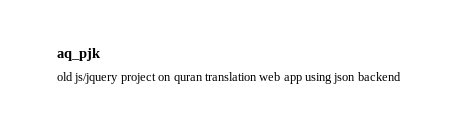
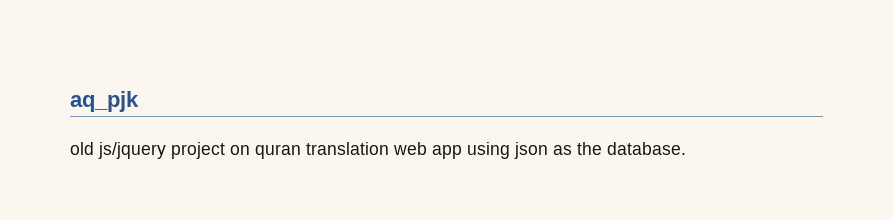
[357,72,401,81] backend -> [553,142,686,155] as the database.

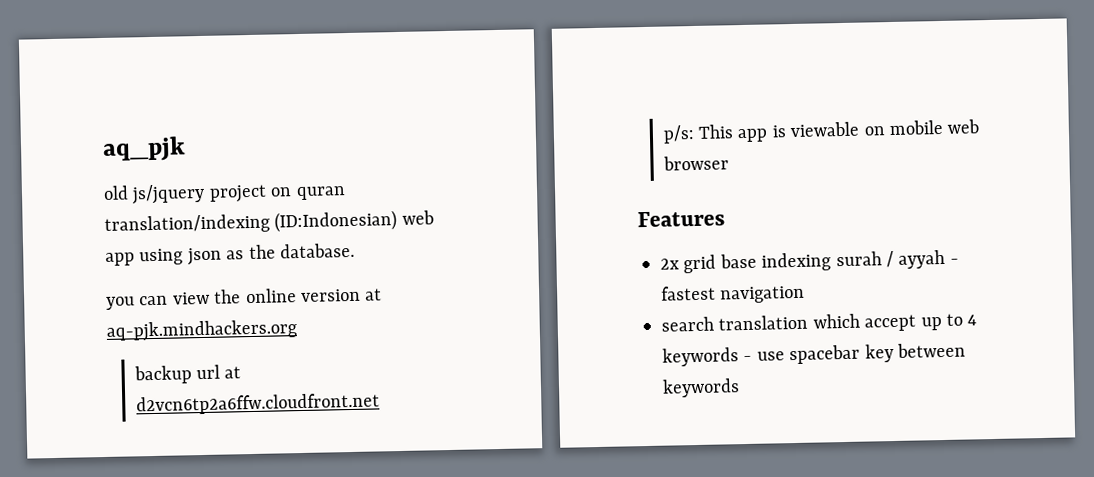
[306,142,389,155] translation -> [104,210,398,235] translation/indexing (ID:Indonesian)
(686, 148) none -> [106,288,383,310] [106,319,297,342] [133,364,242,385] [135,392,380,416] [662,119,980,144] [662,155,729,171] [637,210,725,228] [660,249,959,274] [660,285,806,304] [661,313,978,332] [662,342,966,367] [662,378,740,398] // you can view the online version at aq-pjk.mindhackers.org // backup url at d2vcn6tp2a6ffw.cloudfront.net // p/s: This app is viewable on mobile web browser // Features // 2x grid base indexing surah / ayyah - fastest navigation // search translation which accept up to 4 keywords - use spacebar key between keywords

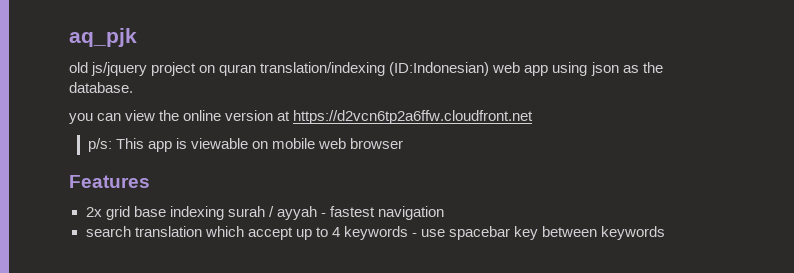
[106,319,297,342] [133,364,242,385] [135,392,380,416] aq-pjk.mindhackers.org // backup url at d2vcn6tp2a6ffw.cloudfront.net -> [293,110,534,124] https://d2vcn6tp2a6ffw.cloudfront.net

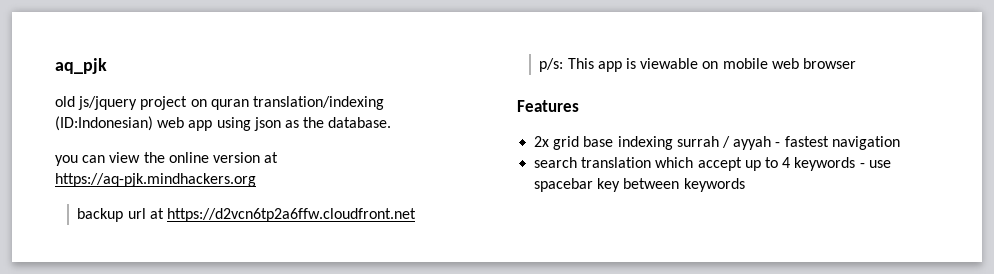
(291, 116) none -> [55,173,256,187] [77,208,164,222] https://aq-pjk.mindhackers.org // backup url at
[227,206,265,217] surah -> [676,136,719,147] surrah

